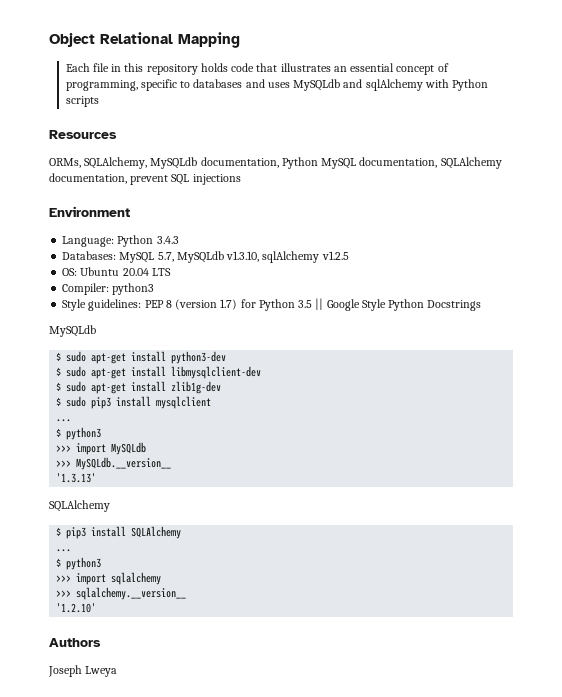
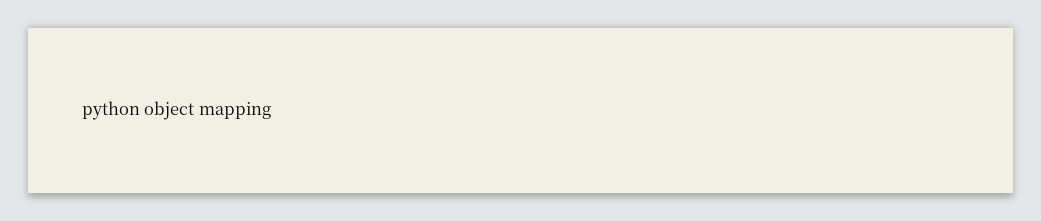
[49,32,240,48] [65,63,449,75] [65,79,489,91] [65,96,99,107] [49,130,117,139] [49,157,502,169] [49,173,241,185] [49,206,130,217] [62,235,179,247] [62,251,349,263] [62,267,171,276] [62,283,155,295] [62,298,482,311] [49,325,96,337] [56,351,227,364] [56,366,262,379] [56,381,222,394] [56,396,212,409] [56,419,72,422] [56,427,102,440] [56,442,147,455] [56,457,172,470] [56,473,97,483] [49,500,110,512] [56,526,182,539] [56,549,72,552] [56,557,102,570] [56,572,162,585] [56,587,187,600] [56,603,97,613] [49,638,101,647] [48,665,118,677] Object Relational Mapping // Each file in this repository holds code that illustrates an essential concept of programming, specific to databases and uses MySQLdb and sqlAlchemy with Python scripts // Resources // ORMs, SQLAlchemy, MySQLdb documentation, Python MySQL documentation, SQLAlchemy documentation, prevent SQL injections // Environment // Language: Python 3.4.3 // Databases: MySQL 5.7, MySQLdb v1.3.10, sqlAlchemy v1.2.5 // OS: Ubuntu 20.04 LTS // Compiler: python3 // Style guidelines: PEP 8 (version 1.7) for Python 3.5 || Google Style Python Docstrings // MySQLdb // $ sudo apt-get install python3-dev // $ sudo apt-get install libmysqlclient-dev // $ sudo apt-get install zlib1g-dev // $ sudo pip3 install mysqlclient // ... // $ python3 // >>> import MySQLdb // >>> MySQLdb.__version__ // '1.3.13' // SQLAlchemy // $ pip3 install SQLAlchemy // ... // $ python3 // >>> import sqlalchemy // >>> sqlalchemy.__version__ // '1.2.10' // Authors // Joseph Lweya -> [82,101,271,120] python object mapping

